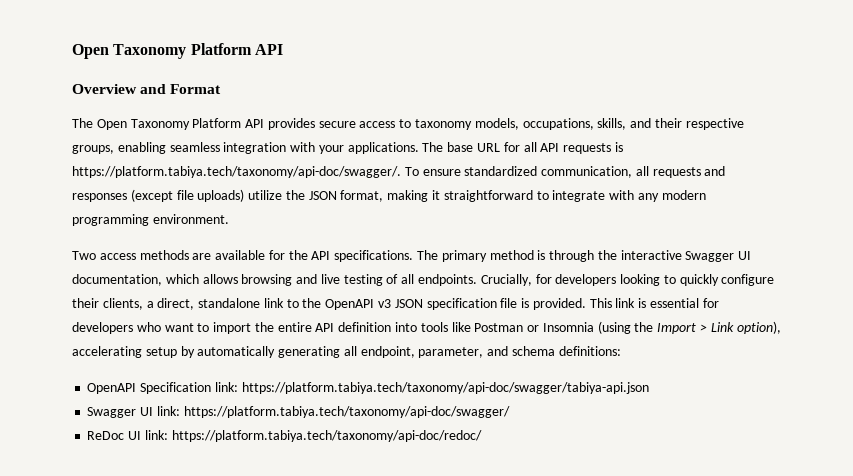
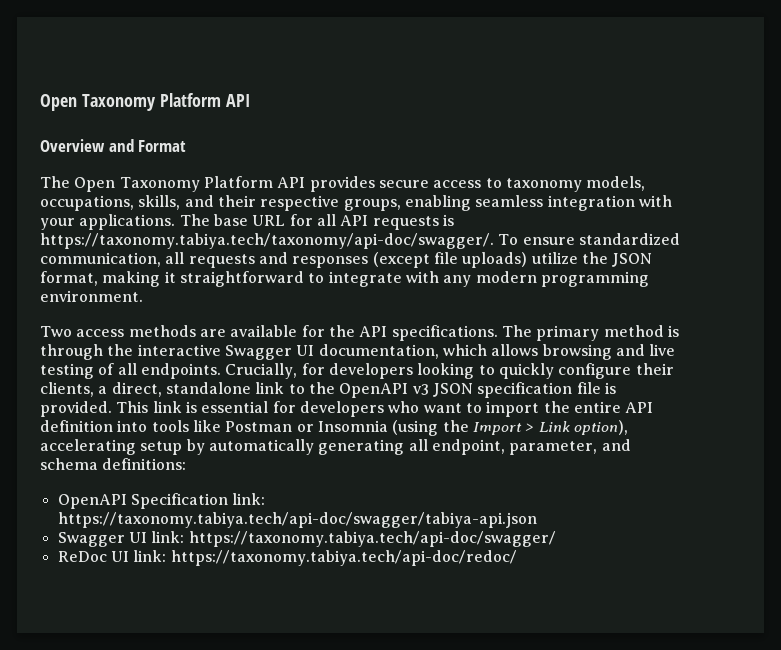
[72,166,401,178] https://platform.tabiya.tech/taxonomy/api-doc/swagger/. -> [40,233,494,249] https://taxonomy.tabiya.tech/taxonomy/api-doc/swagger/.
[241,382,649,394] https://platform.tabiya.tech/taxonomy/api-doc/swagger/tabiya-api.json -> [57,512,537,528] https://taxonomy.tabiya.tech/api-doc/swagger/tabiya-api.json
[183,406,510,418] https://platform.tabiya.tech/taxonomy/api-doc/swagger/ -> [188,531,556,547] https://taxonomy.tabiya.tech/api-doc/swagger/
[171,430,482,442] https://platform.tabiya.tech/taxonomy/api-doc/redoc/ -> [170,550,517,566] https://taxonomy.tabiya.tech/api-doc/redoc/

